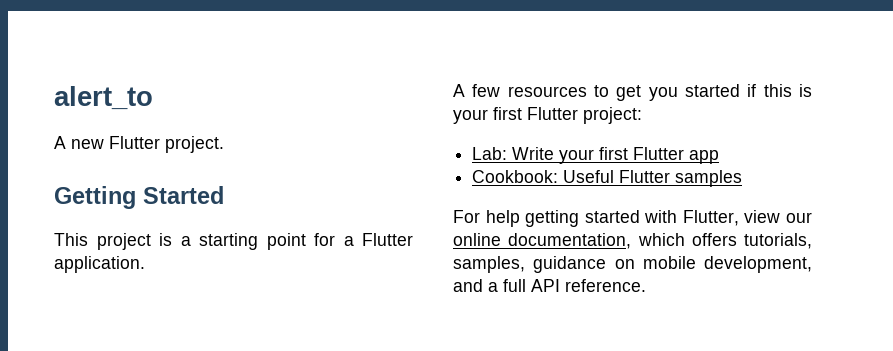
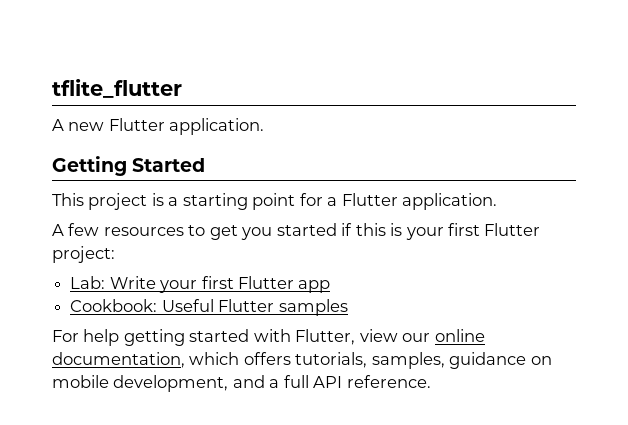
[54,86,153,110] alert_to -> [52,79,182,98] tflite_flutter
[165,136,224,153] project. -> [169,118,265,135] application.

